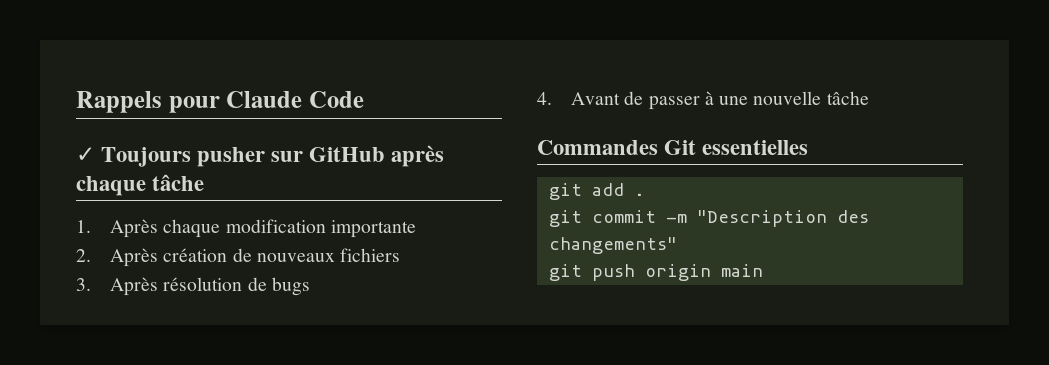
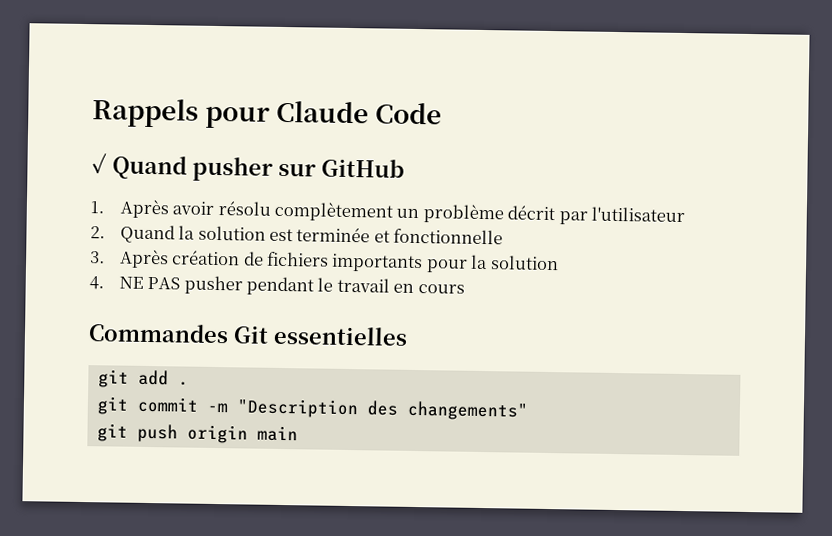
[101,147,192,167] Toujours -> [112,155,187,180] Quand
[391,145,445,167] [76,174,205,196] après chaque tâche -> (405, 168) none
[163,219,416,238] [76,249,91,262] chaque modification importante // 2. -> [172,201,686,225] [90,224,504,245] [90,251,105,264] avoir résolu complètement un problème décrit par l'utilisateur // 2. Quand la solution est terminée et fonctionnelle // 3.
[256,253,335,262] nouveaux -> (264, 258) none
[76,277,310,296] [537,91,869,110] // 3. Après résolution de bugs // 4. Avant de passer à une nouvelle tâche -> [331,253,559,273] [89,275,465,296] importants pour la solution // 4. NE PAS pusher pendant le travail en cours

